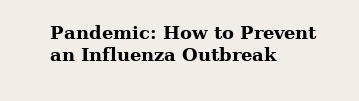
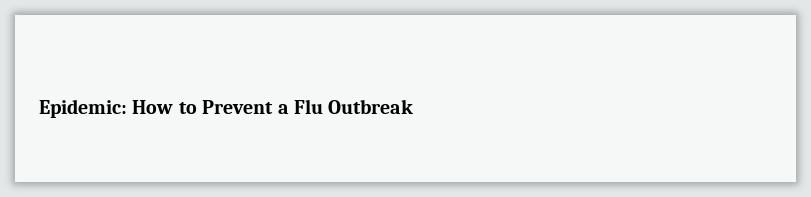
[50,25,157,39] Pandemic: -> [39,99,127,118] Epidemic:
[50,47,176,61] an Influenza -> [277,99,323,114] a Flu

